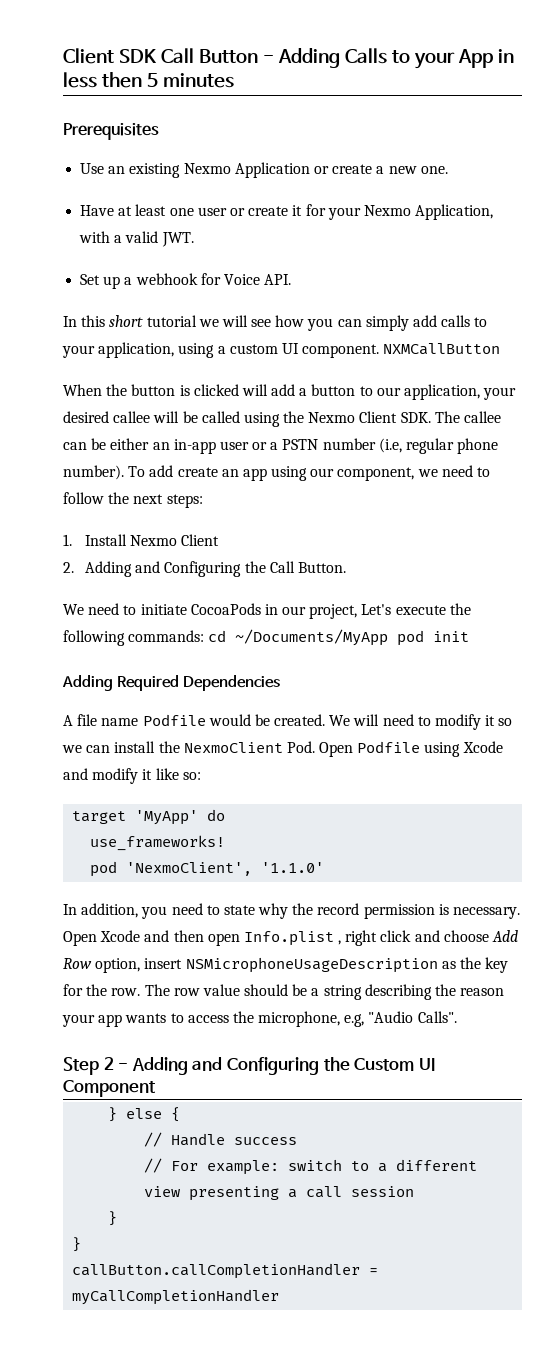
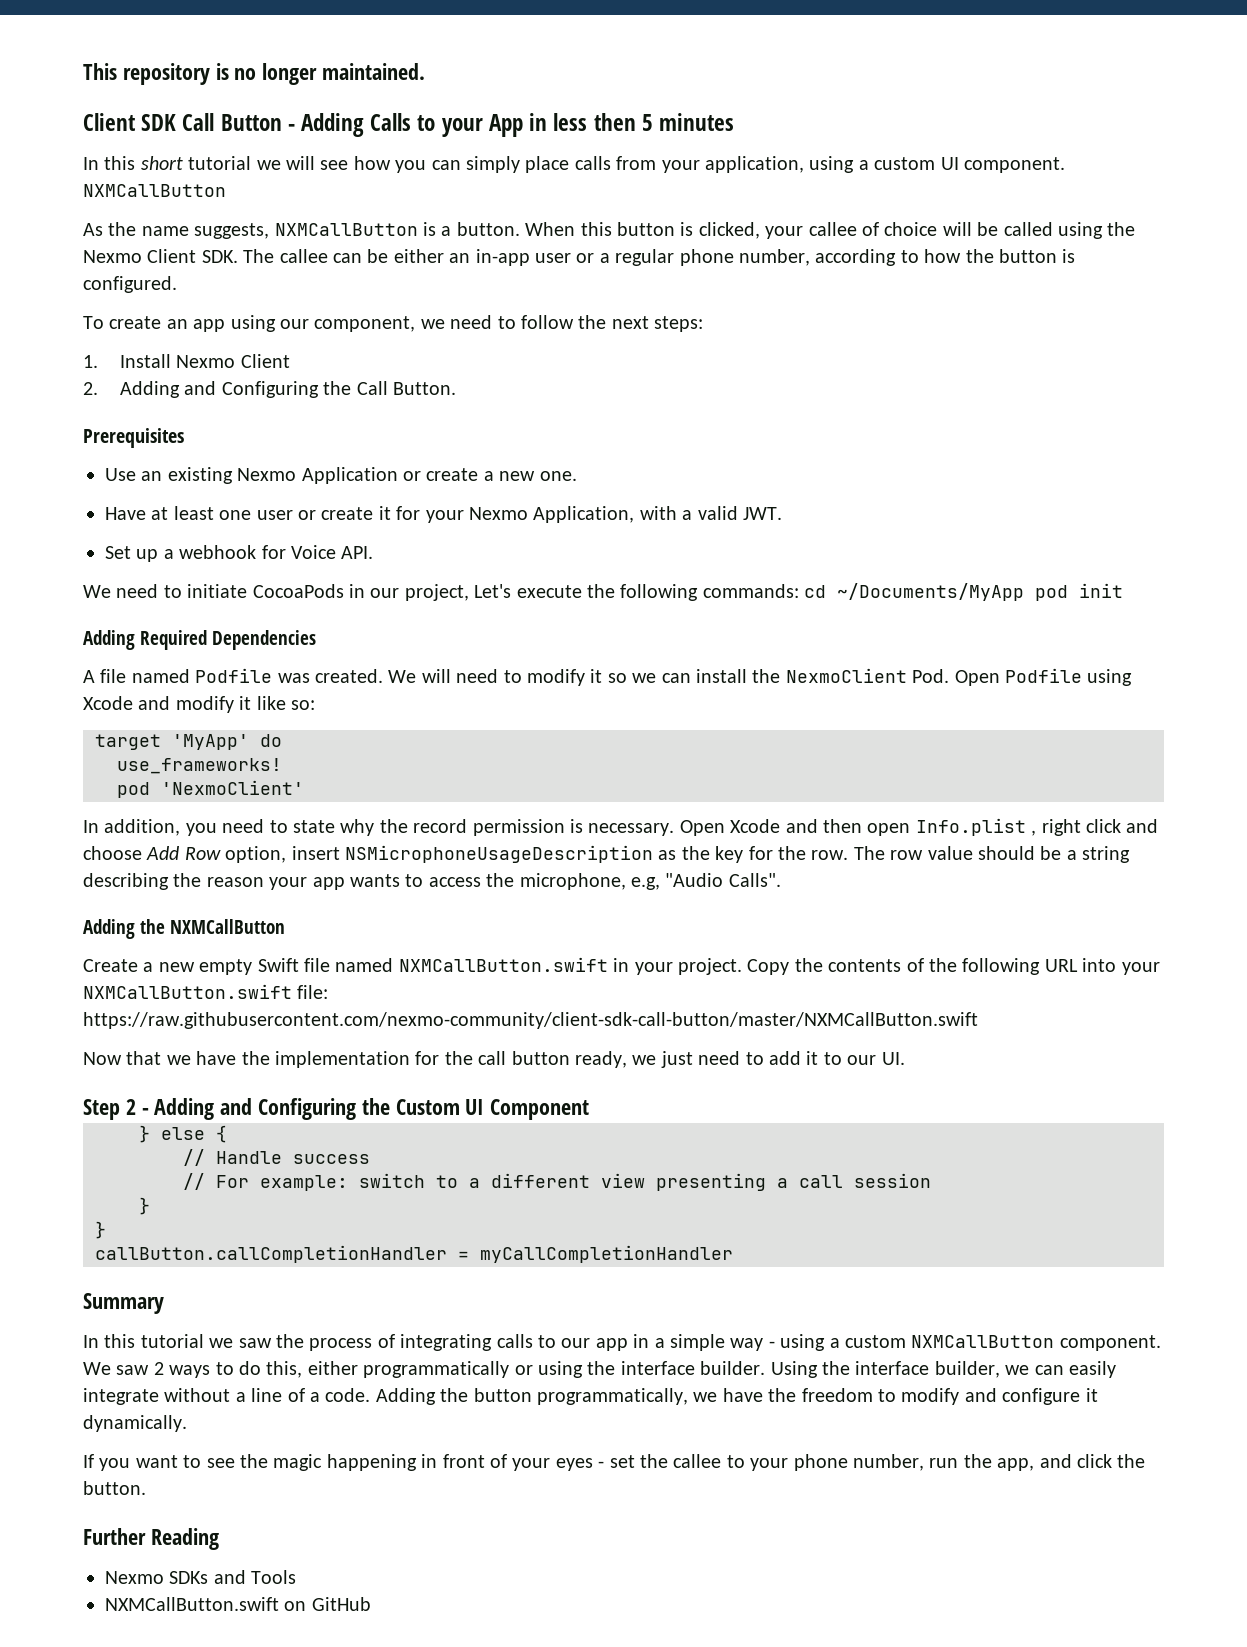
(63, 56) none -> [83,63,426,85] This repository is no longer maintained. //
(234, 80) none -> [83,156,1065,173] [83,184,226,197] [83,222,1136,239] [83,249,1076,266] [83,276,177,293] [83,315,704,332] [83,354,290,368] [83,381,457,398] // In this short tutorial we will see how you can simply place calls from your application, using a custom UI component. NXMCallButton // As the name suggests, NXMCallButton is a button. When this button is clicked, your callee of choice will be called using the Nexmo Client SDK. The callee can be either an in-app user or a regular phone number, according to how the button is configured. // To create an app using our component, we need to follow the next steps: // 1. Install Nexmo Client // 2. Adding and Configuring the Call Button.
[63,315,488,331] [62,342,501,358] [63,384,517,400] [63,411,502,427] [63,438,499,454] [63,465,491,481] [63,492,203,508] [63,534,220,546] [63,561,346,577] // In this short tutorial we will see how you can simply add calls to your application, using a custom UI component. NXMCallButton // When the button is clicked will add a button to our application, your desired callee will be called using the Nexmo Client SDK. The callee can be either an in-app user or a PSTN number (i.e, regular phone number). To add create an app using our component, we need to follow the next steps: // 1. Install Nexmo Client // 2. Adding and Configuring the Call Button. -> (374, 552) none
[101,714,270,726] name Podfile would be -> [131,668,310,683] named Podfile was
[126,862,325,876] 'NexmoClient', '1.1.0' -> [161,780,304,795] 'NexmoClient'
(457, 1017) none -> [83,919,285,939] [83,957,1160,975] [83,984,329,999] [83,1012,978,1029] [83,1051,905,1068] // Adding the NXMCallButton // Create a new empty Swift file named NXMCallButton.swift in your project. Copy the contents of the following URL into your NXMCallButton.swift file: https://raw.githubusercontent.com/nexmo-community/client-sdk-call-button/master/NXMCallButton.swift // Now that we have the implementation for the call button ready, we just need to add it to our UI.
(280, 1297) none -> [83,1293,164,1314] [83,1334,1161,1351] [83,1361,1116,1378] [83,1388,1098,1405] [83,1415,187,1432] [83,1454,1146,1471] [83,1481,146,1495] [83,1528,219,1550] [105,1570,297,1584] [105,1597,371,1611] // Summary // In this tutorial we saw the process of integrating calls to our app in a simple way - using a custom NXMCallButton component. We saw 2 ways to do this, either programmatically or using the interface builder. Using the interface builder, we can easily integrate without a line of a code. Adding the button programmatically, we have the freedom to modify and configure it dynamically. // If you want to see the magic happening in front of your eyes - set the callee to your phone number, run the app, and click the button. // Further Reading // Nexmo SDKs and Tools // NXMCallButton.swift on GitHub

